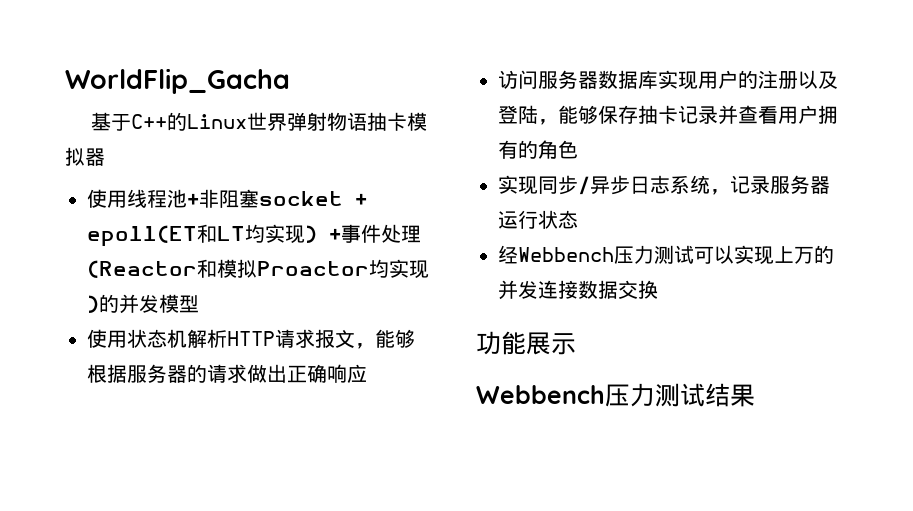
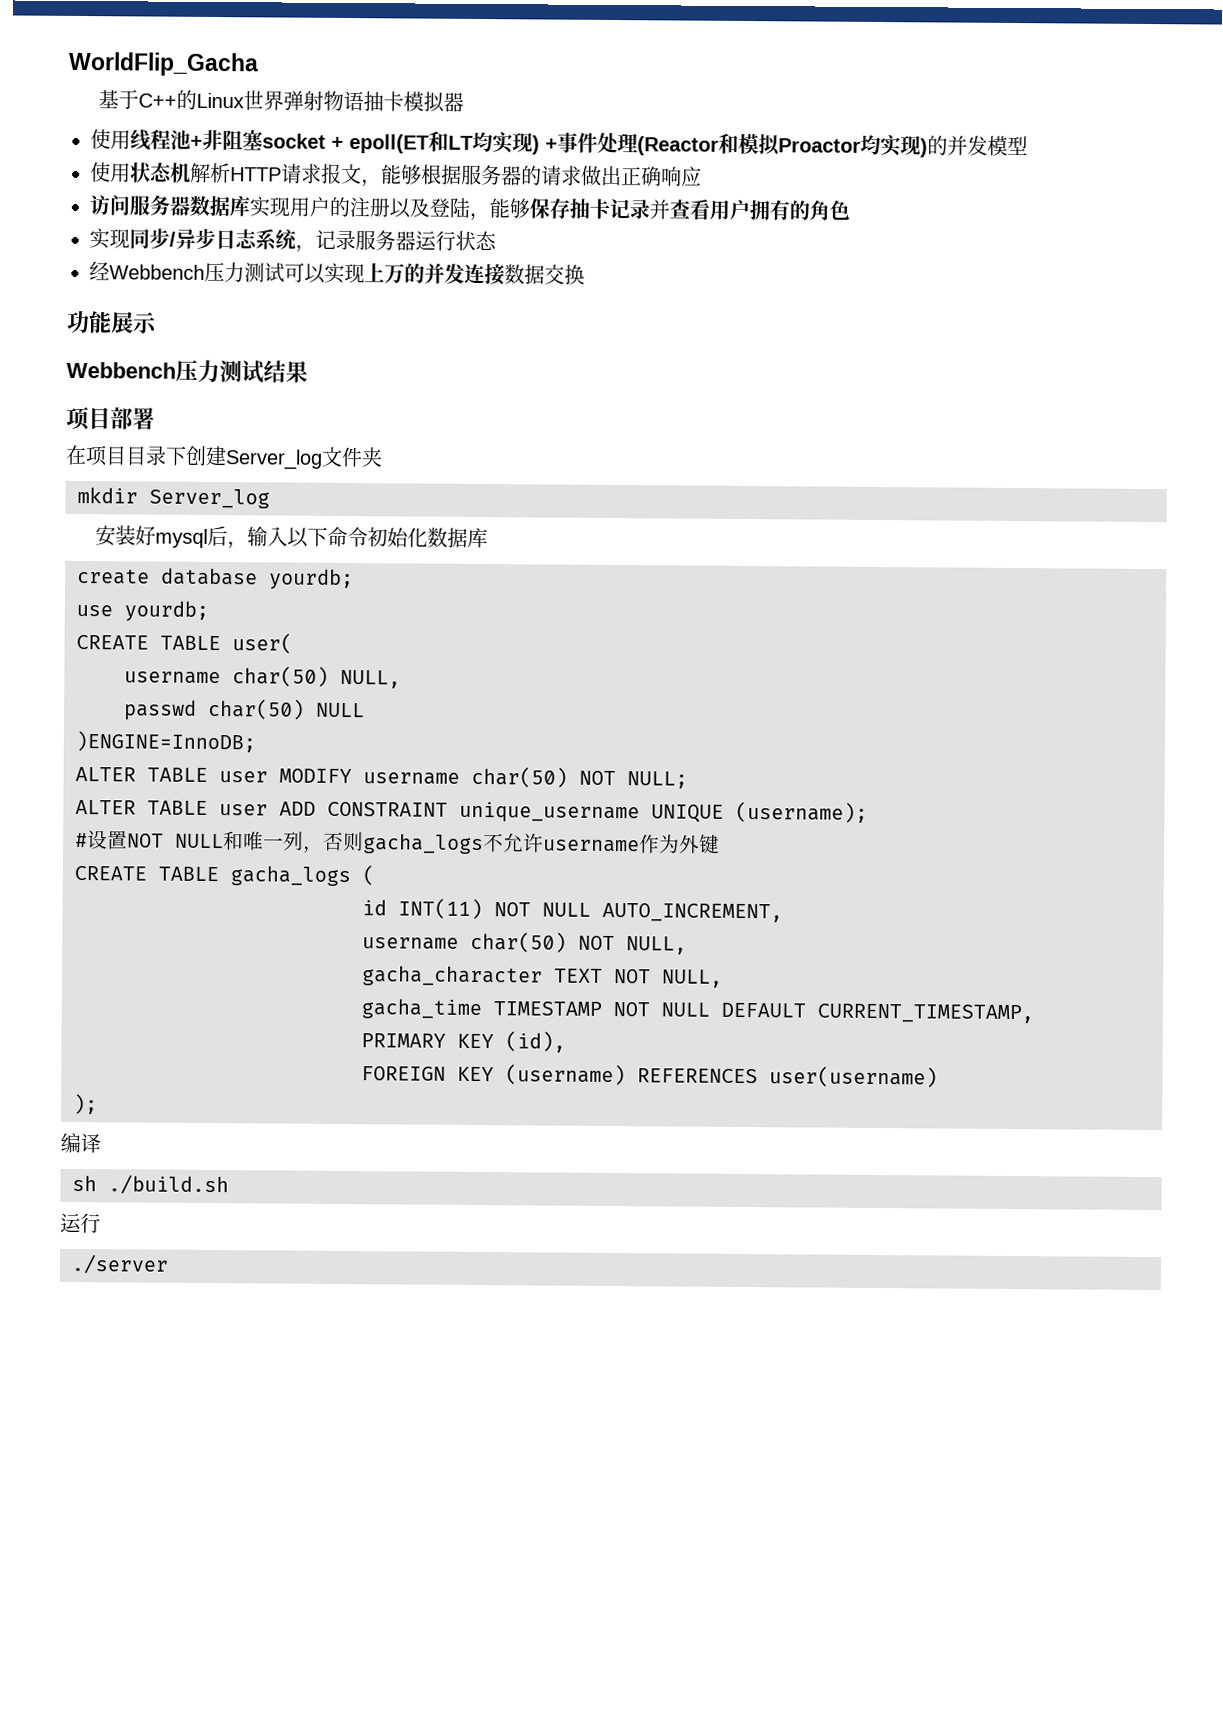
(755, 395) none -> [66,406,155,431] [65,444,383,470] [77,486,270,509] [94,525,488,550] [77,567,354,591] [76,600,209,622] [76,633,293,654] [124,666,401,689] [124,698,365,721] [75,730,256,753] [75,766,688,789] [75,799,868,824] [75,830,720,855] [74,865,375,887] [362,898,783,923] [362,931,687,955] [362,965,723,988] [361,998,1034,1024] [361,1031,566,1053] [361,1064,938,1088] [73,1093,98,1115] [60,1132,101,1154] [72,1174,229,1196] [60,1212,101,1234] [71,1253,169,1275] // 项目部署 // 在项目目录下创建Server_log文件夹 // mkdir Server_log // 安装好mysql后，输入以下命令初始化数据库 // create database yourdb; // use yourdb; // CREATE TABLE user( // username char(50) NULL, // passwd char(50) NULL // )ENGINE=InnoDB; // ALTER TABLE user MODIFY username char(50) NOT NULL; // ALTER TABLE user ADD CONSTRAINT unique_username UNIQUE (username); // #设置NOT NULL和唯一列，否则gacha_logs不允许username作为外键 // CREATE TABLE gacha_logs ( // id INT(11) NOT NULL AUTO_INCREMENT, // username char(50) NOT NULL, // gacha_character TEXT NOT NULL, // gacha_time TIMESTAMP NOT NULL DEFAULT CURRENT_TIMESTAMP, // PRIMARY KEY (id), // FOREIGN KEY (username) REFERENCES user(username) // ); // 编译 // sh ./build.sh // 运行 // ./server

